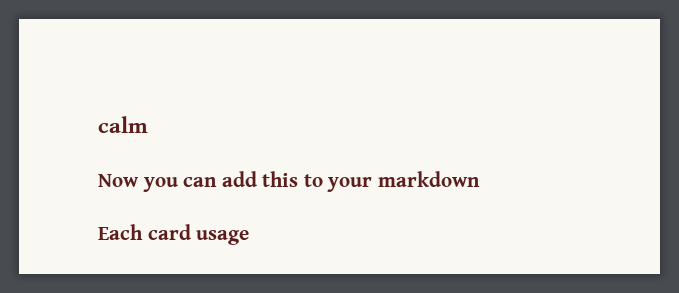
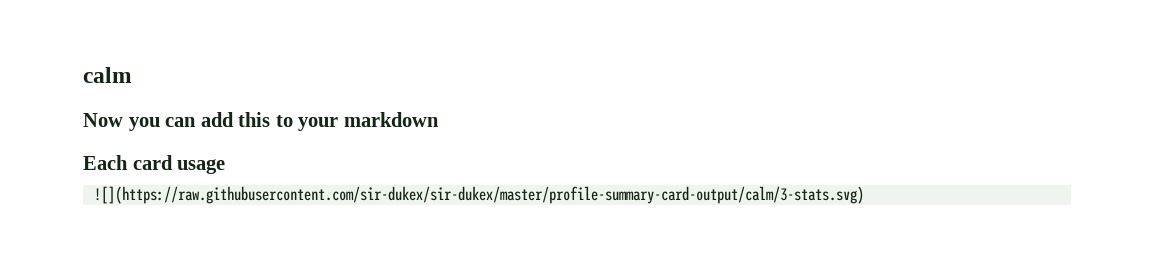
(250, 237) none -> [93,186,864,204] // ![](https://raw.githubusercontent.com/sir-dukex/sir-dukex/master/profile-summary-card-output/calm/3-stats.svg)

